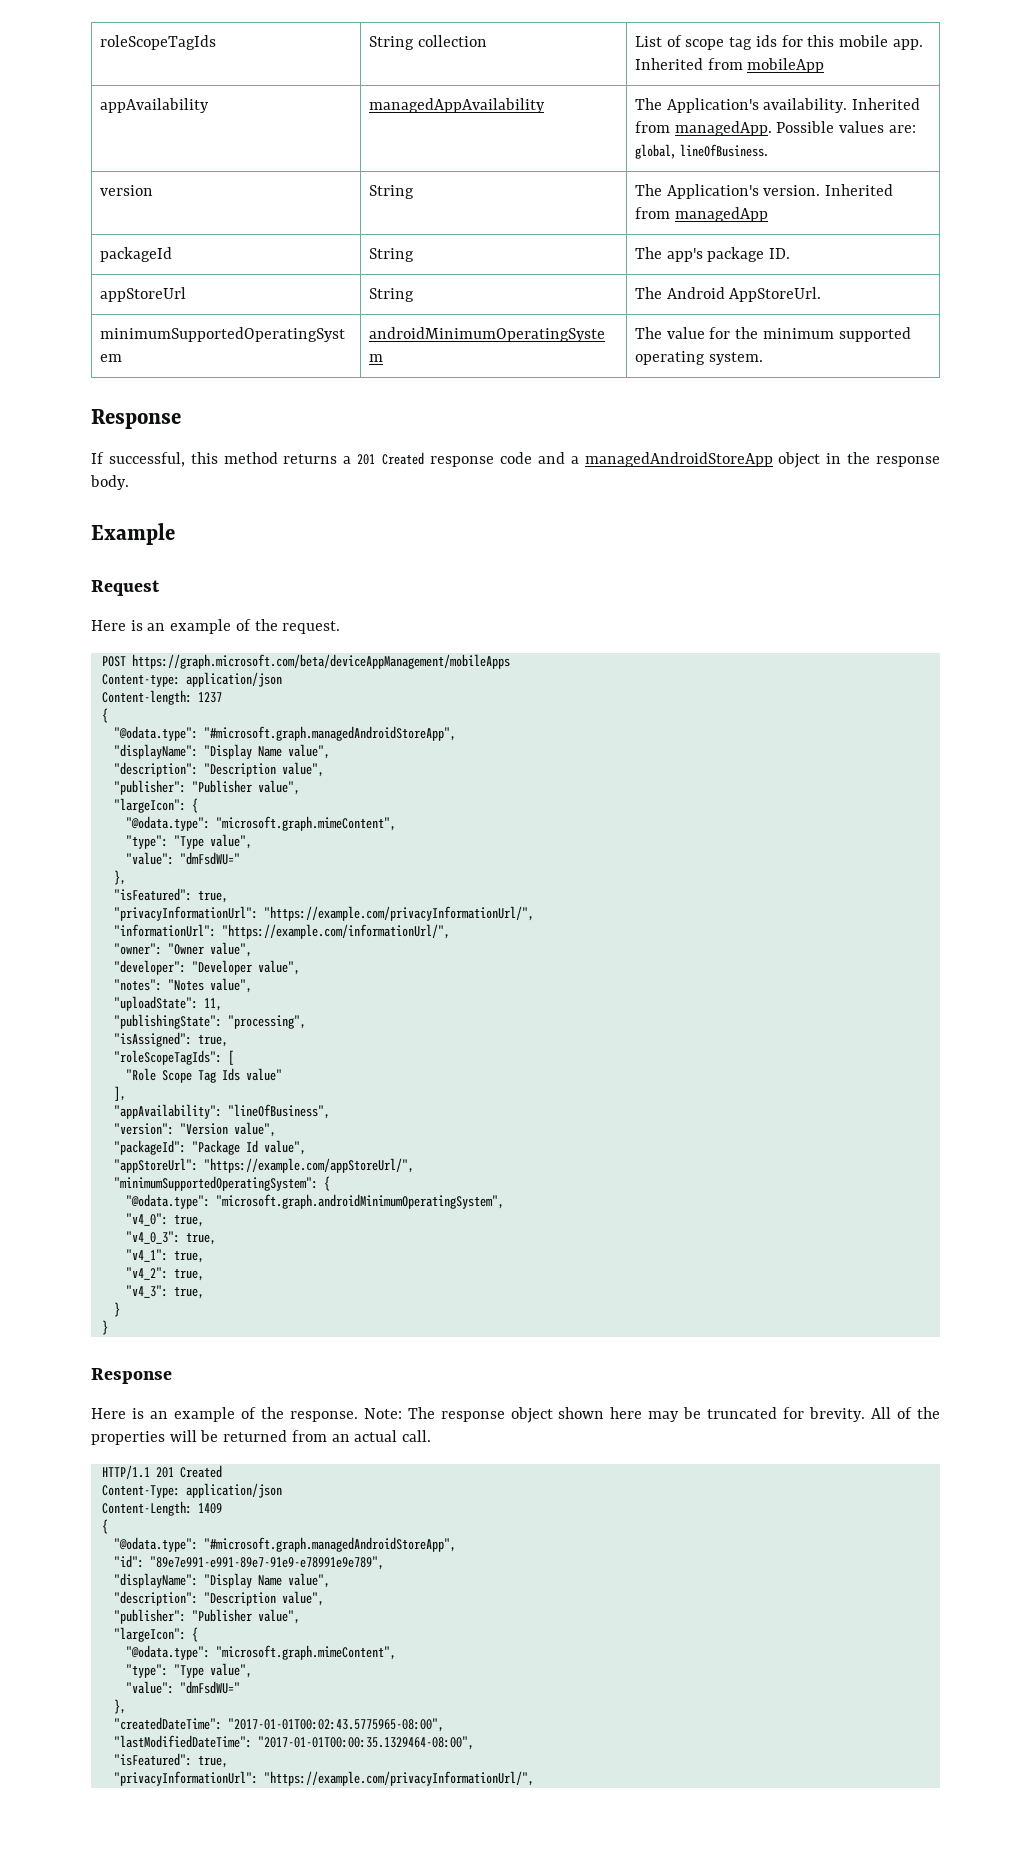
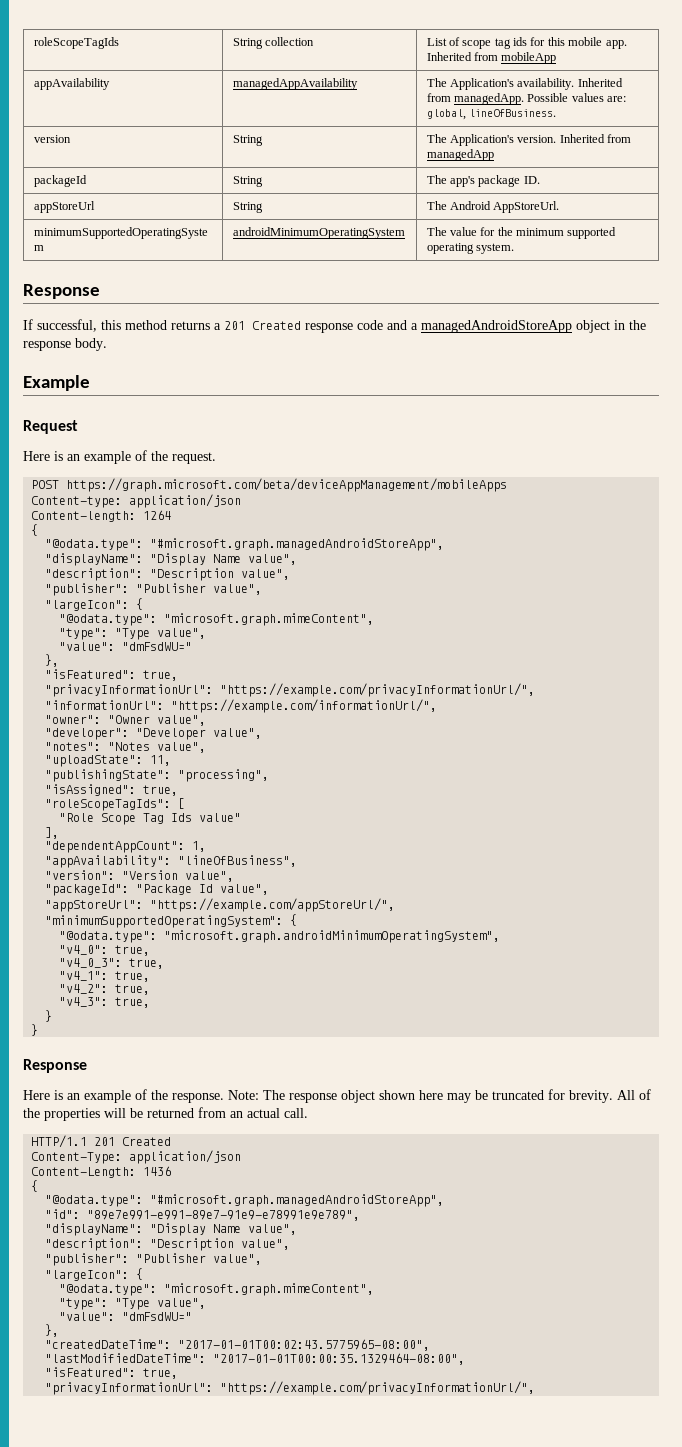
[197,692,222,703] 1237 -> [143,510,172,520] 1264
(126, 1093) none -> [45,841,207,853] // "dependentAppCount": 1,
[197,1503,222,1514] 1409 -> [143,1166,172,1176] 1436

